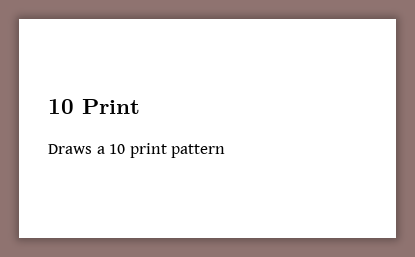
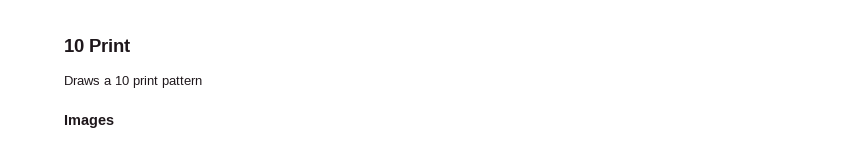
(226, 151) none -> [64,115,114,128] // Images

